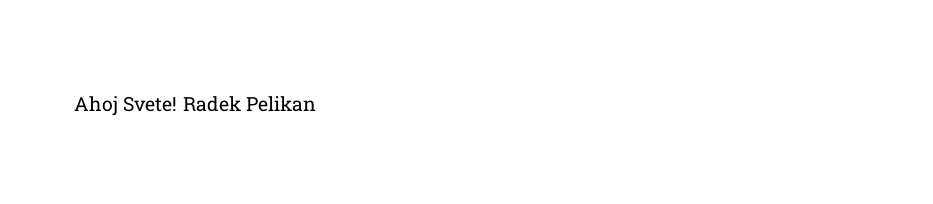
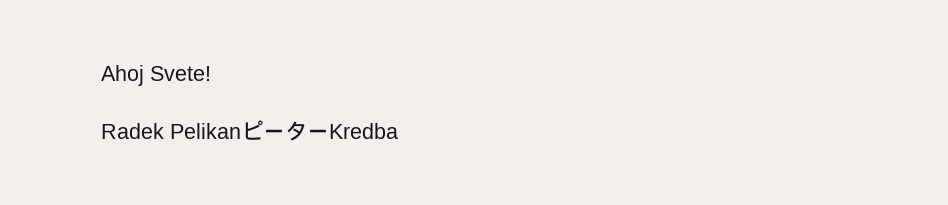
(178, 104) none -> (211, 73) //
(316, 104) none -> [241,120,398,141] ピーターKredba

